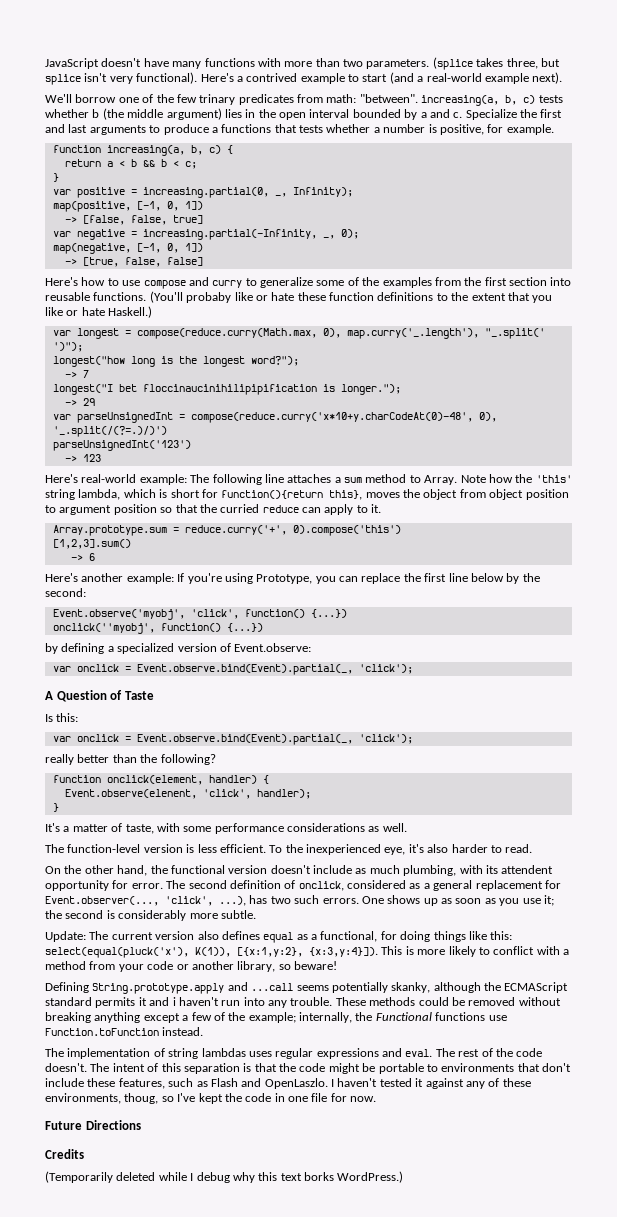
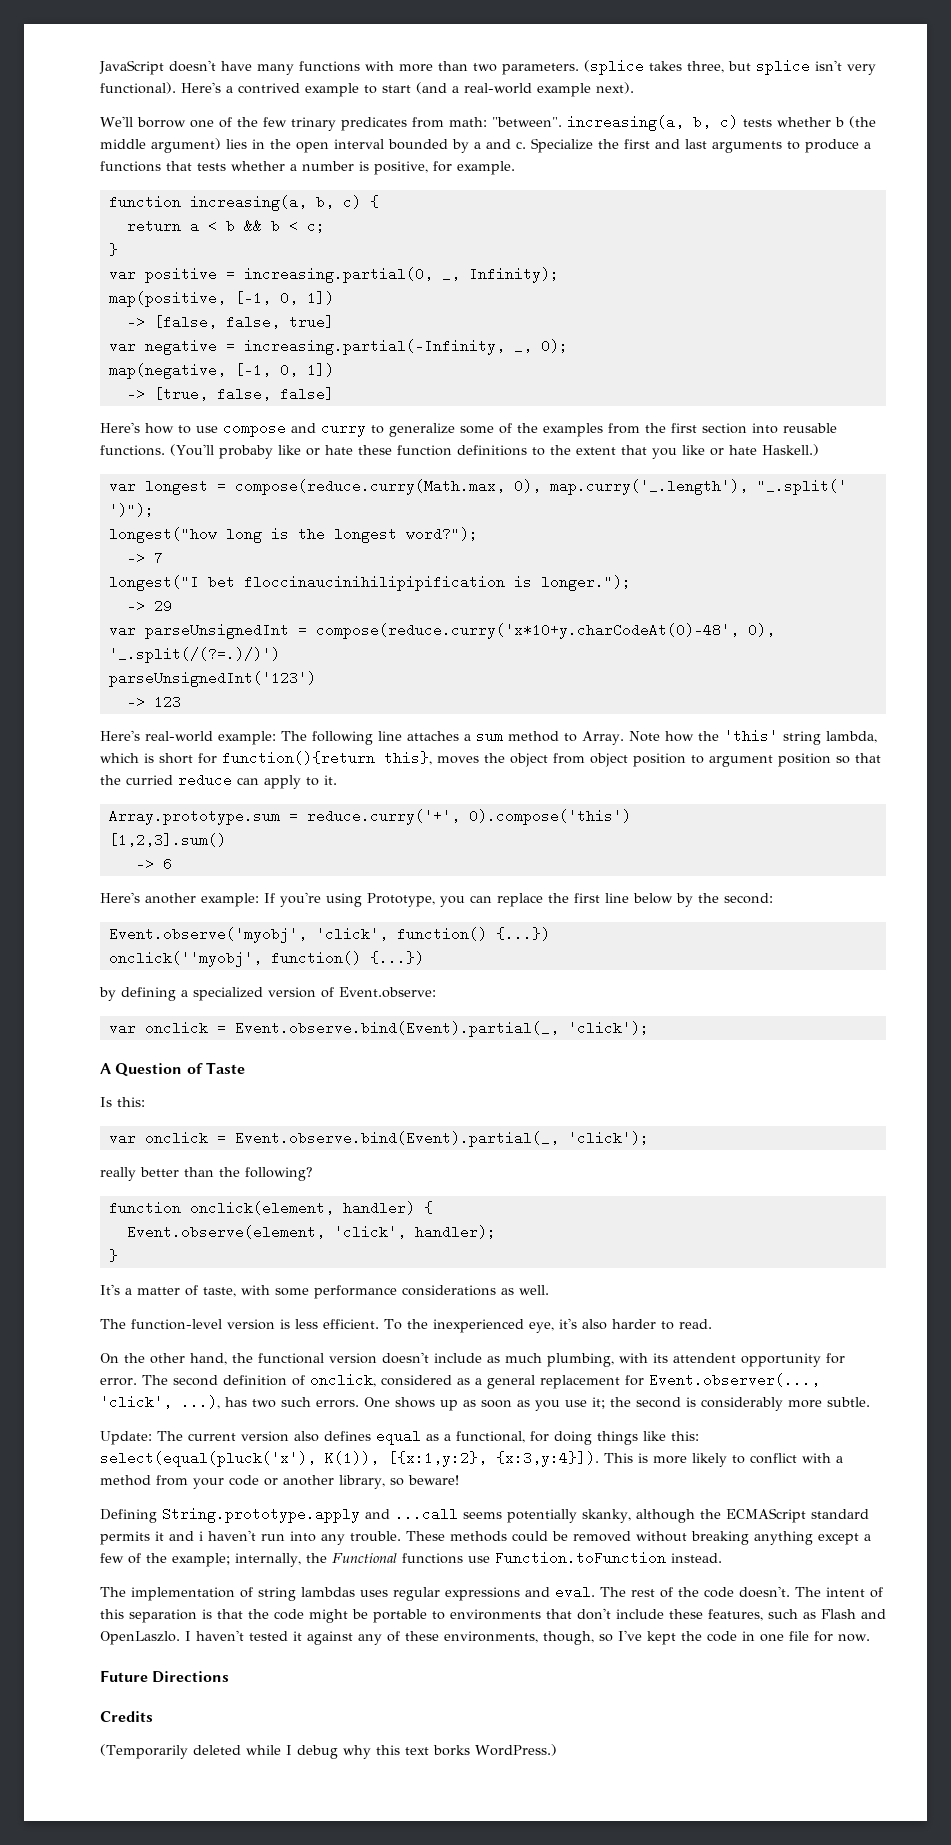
[64,789,197,799] Event.observe(elenent, -> [126,1225,325,1239] Event.observe(element,
[124,1093,159,1104] thoug, -> [543,1631,594,1645] though,

